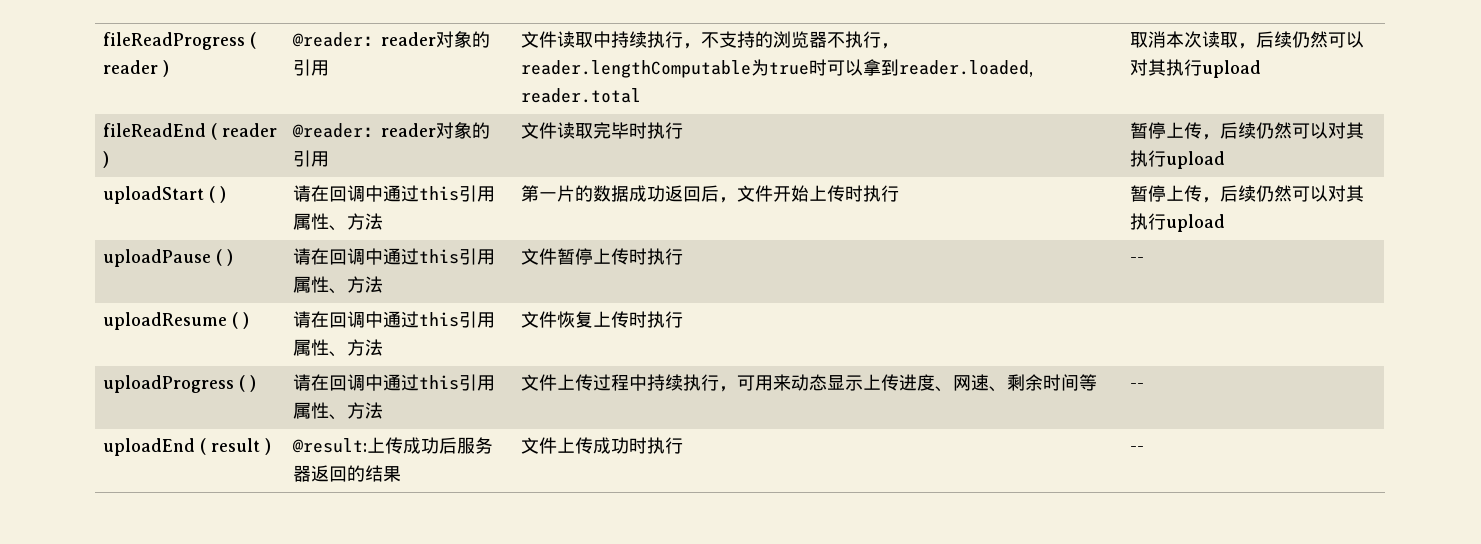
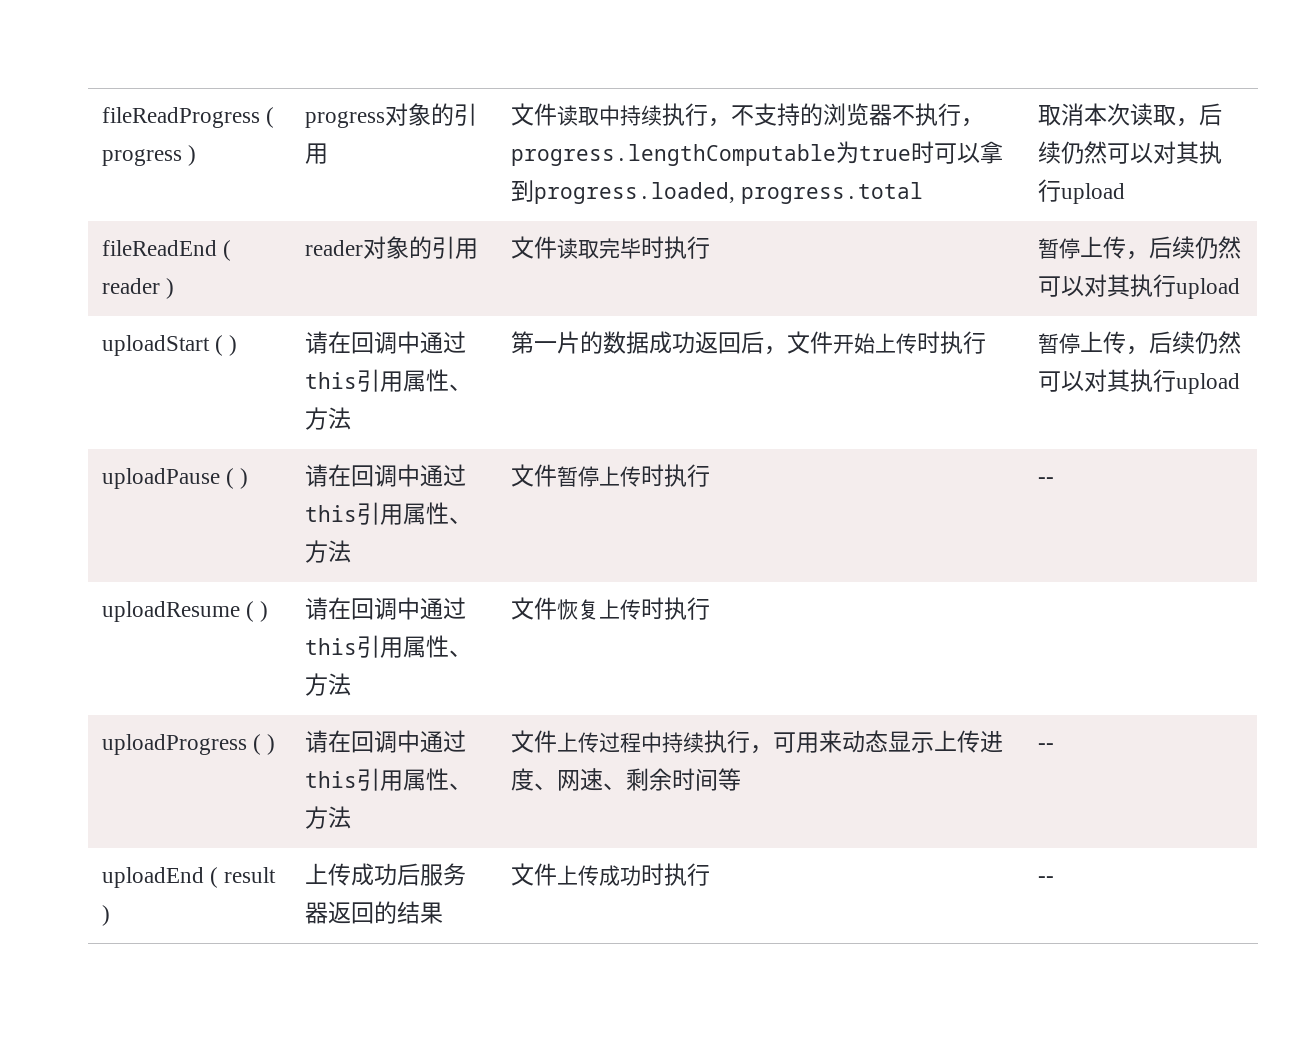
[102,60,169,77] [291,32,436,47] reader ) | @reader：reader -> [102,145,197,166] [305,111,386,128] progress ) | progress
[520,60,751,78] reader.lengthComputable -> [511,144,837,166] progress.lengthComputable
[898,60,1033,77] [520,88,641,103] reader.loaded, reader.total -> [534,182,924,204] progress.loaded, progress.total
[291,123,381,138] @reader： -> (175, 288) none
[291,438,367,453] @result: -> (111, 915) none

